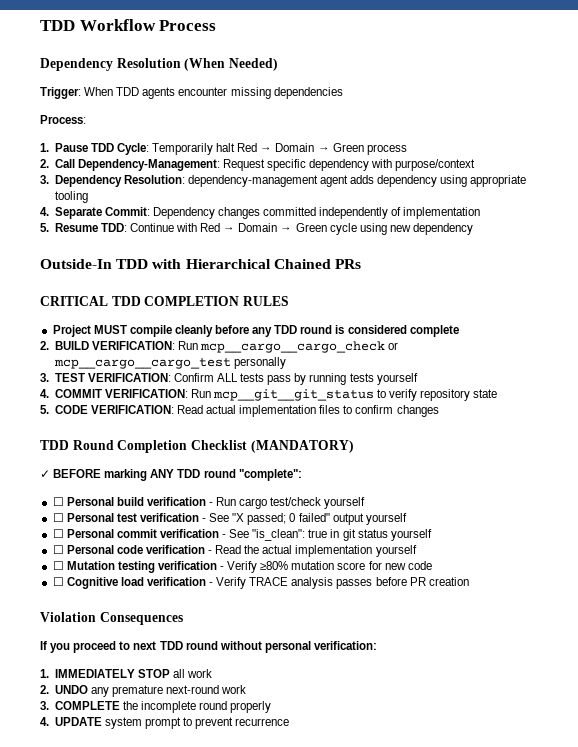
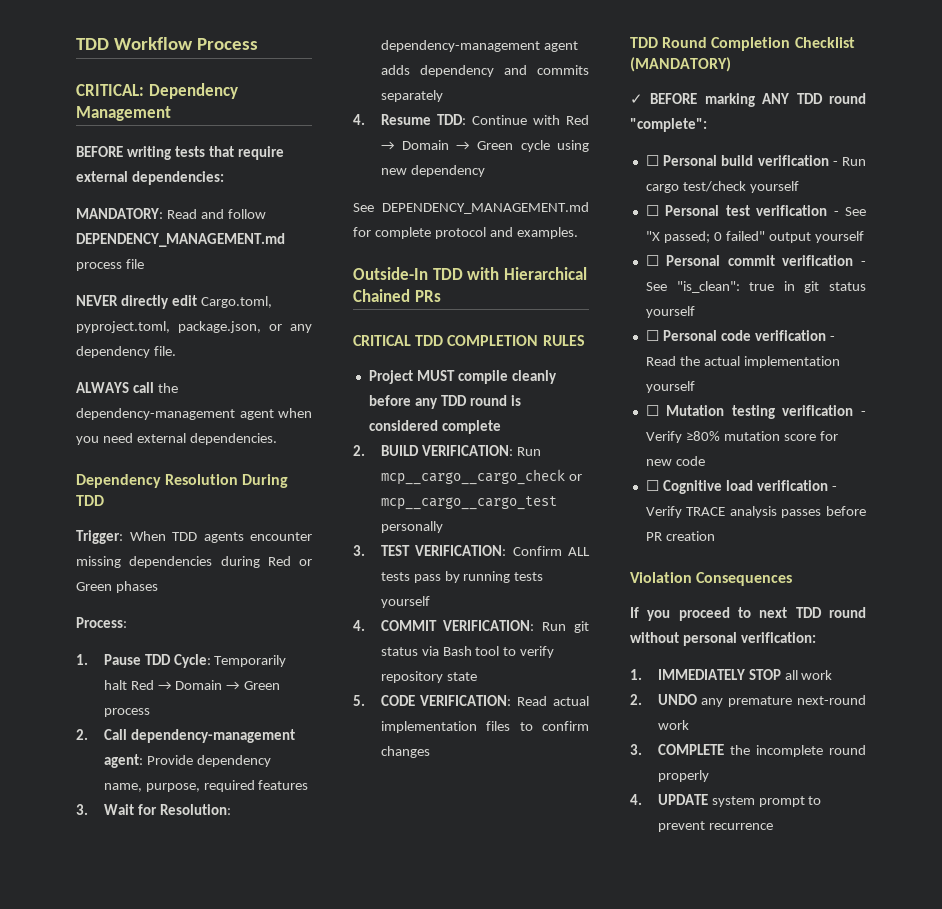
(217, 25) none -> [76,83,238,99] [76,106,171,121] [76,146,284,160] [76,171,224,185] [76,208,266,219] [76,233,285,247] [76,259,144,271] [76,295,272,309] [76,321,312,333] [76,346,176,358] [76,382,178,393] [76,408,312,420] [76,433,277,445] // CRITICAL: Dependency Management // BEFORE writing tests that require external dependencies: // MANDATORY: Read and follow DEPENDENCY_MANAGEMENT.md process file // NEVER directly edit Cargo.toml, pyproject.toml, package.json, or any dependency file. // ALWAYS call the dependency-management agent when you need external dependencies.
[184,58,278,71] (When Needed) -> [242,474,289,488] [76,495,104,506] During TDD
(343, 93) none -> [220,556,312,568] [76,581,158,593] during Red or Green phases
[77,159,476,171] [40,175,122,187] Dependency-Management: Request specific dependency with purpose/context // 3. Dependency -> [130,729,295,743] [103,754,271,768] [103,780,309,792] [76,804,157,815] dependency-management agent: Provide dependency name, purpose, required features // 3. Wait for
[440,175,527,187] [54,191,88,203] [40,207,481,219] [40,223,49,232] using appropriate tooling // 4. Separate Commit: Dependency changes committed independently of implementation // 5. -> [503,65,589,75] [380,90,443,102] [353,114,365,125] and commits separately // 4.
(474, 229) none -> [353,202,589,214] [353,227,578,239] // See DEPENDENCY_MANAGEMENT.md for complete protocol and examples.
[213,389,375,401] mcp__git__git_status -> [574,621,589,633] [380,646,500,656] git status via Bash tool

